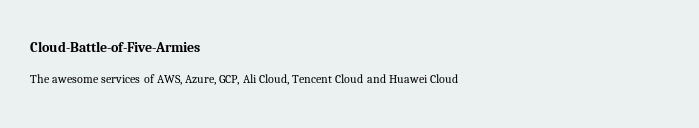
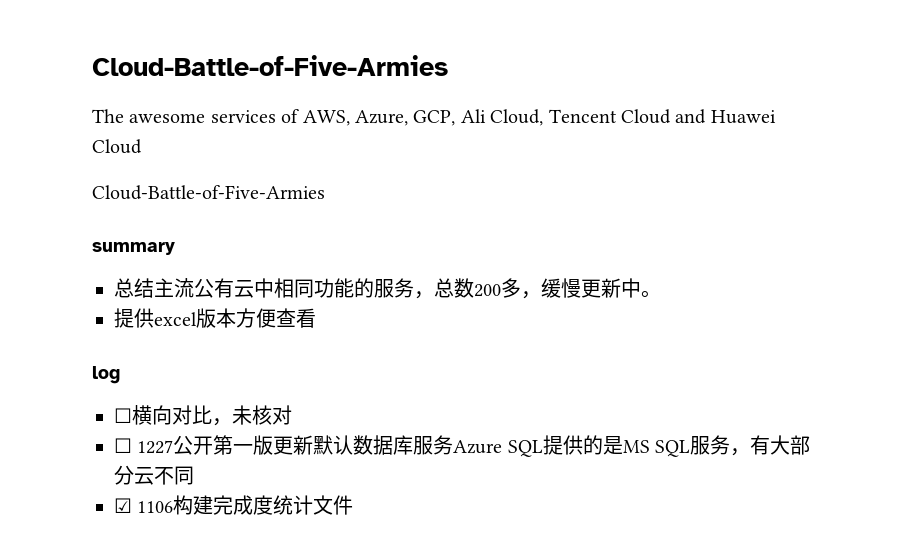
(459, 78) none -> [92,185,325,200] [92,242,175,255] [114,278,661,299] [114,308,316,328] [92,366,120,384] [114,405,292,426] [114,435,811,457] [114,465,194,485] [114,495,354,515] // Cloud-Battle-of-Five-Armies // summary // 总结主流公有云中相同功能的服务，总数200多，缓慢更新中。 // 提供excel版本方便查看 // log // ☐横向对比，未核对 // ☐ 1227公开第一版更新默认数据库服务Azure SQL提供的是MS SQL服务，有大部分云不同 // ☑ 1106构建完成度统计文件

